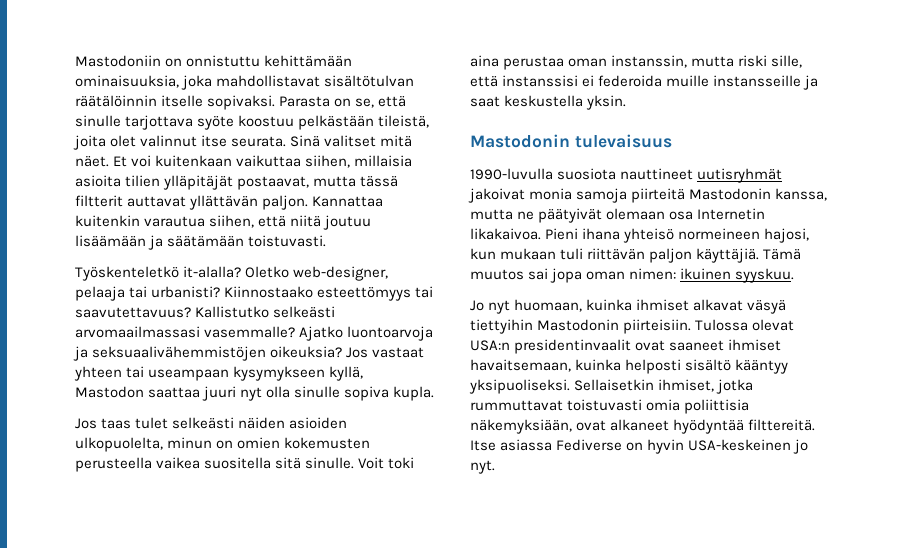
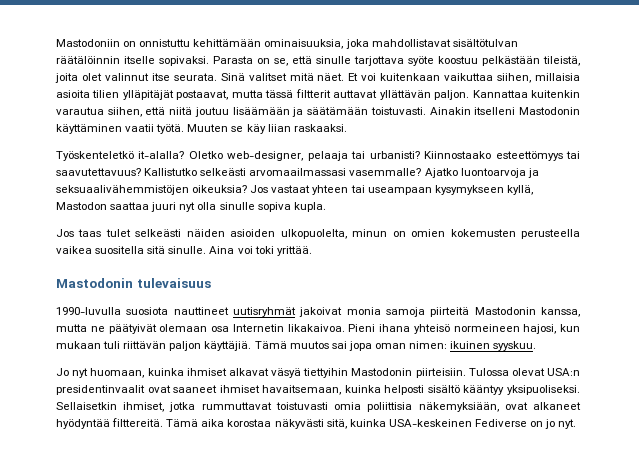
(327, 241) none -> [429,107,580,115] [56,124,347,134] Ainakin itselleni Mastodonin käyttäminen vaatii työtä. Muuten se käy liian raskaaksi.
[358,457,415,469] [470,55,803,70] [470,75,819,90] [470,95,627,110] Voit toki aina perustaa oman instanssin, mutta riski sille, että instanssisi ei federoida muille instansseille ja saat keskustella yksin. -> [209,246,312,256] Aina voi toki yrittää.
[470,439,792,454] Itse asiassa Fediverse on hyvin USA-keskeinen -> [166,419,544,429] Tämä aika korostaa näkyvästi sitä, kuinka USA-keskeinen Fediverse on

